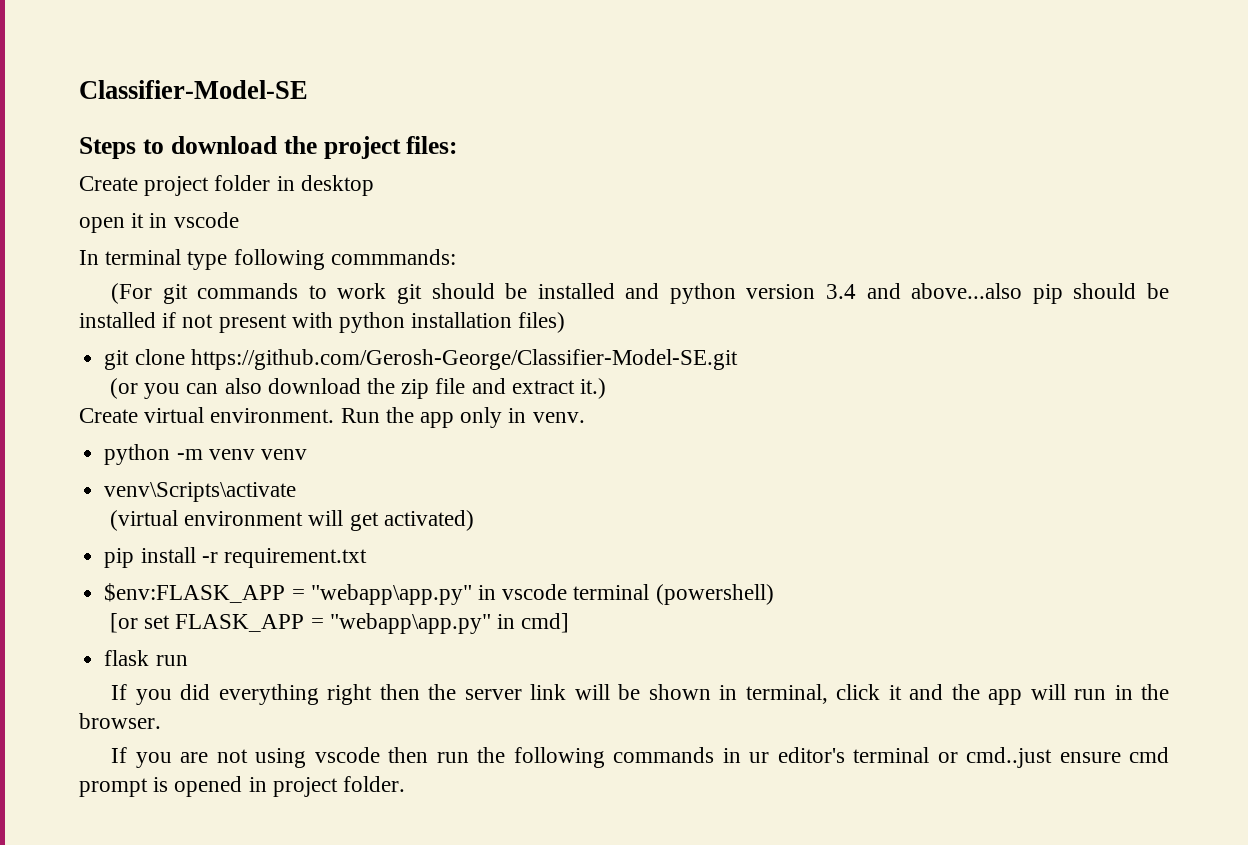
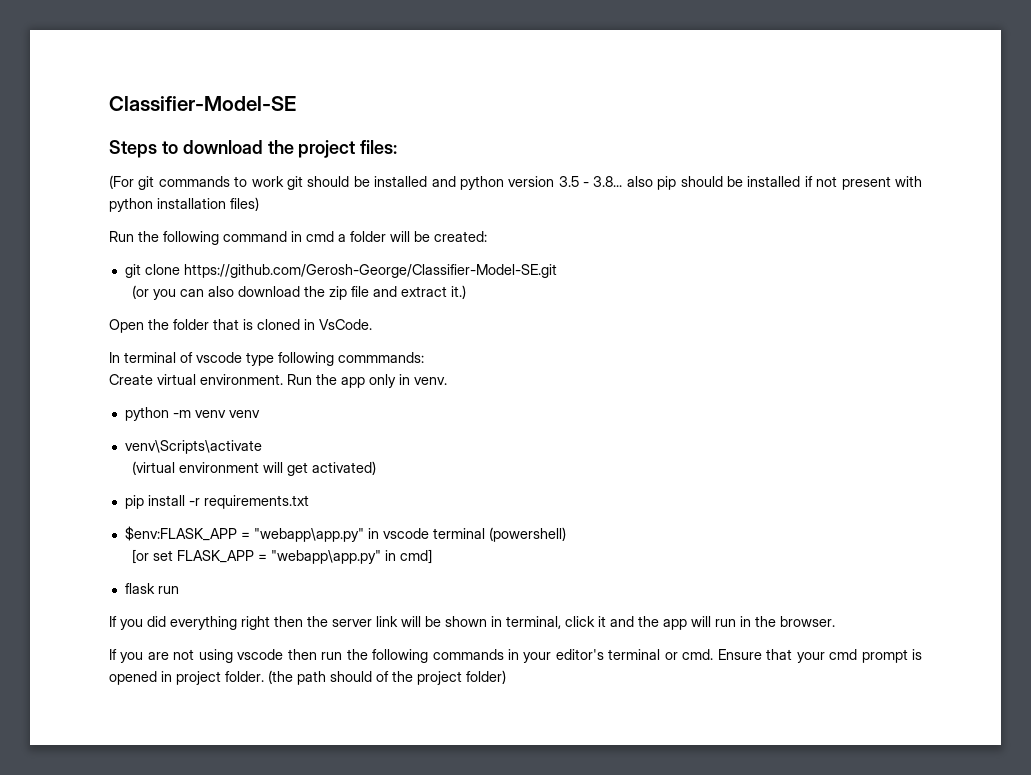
[79,175,374,196] [79,212,239,233] [79,249,456,270] // Create project folder in desktop // open it in vscode // In terminal type following commmands: -> (398, 147) none
[826,283,1023,299] 3.4 and above...also -> [558,176,653,187] 3.5 - 3.8... also
(566, 322) none -> [109,231,487,245] // Run the following command in cmd a folder will be created:
(607, 388) none -> [109,319,372,333] [109,352,424,366] // Open the folder that is cloned in VsCode. // In terminal of vscode type following commmands:
[223,548,367,568] requirement.txt -> [203,495,309,509] requirements.txt
[749,752,770,763] ur -> [523,652,552,663] your
[966,747,1121,768] cmd..just ensure -> [682,649,825,663] cmd. Ensure that your
(406, 784) none -> [268,670,506,685] (the path should of the project folder)

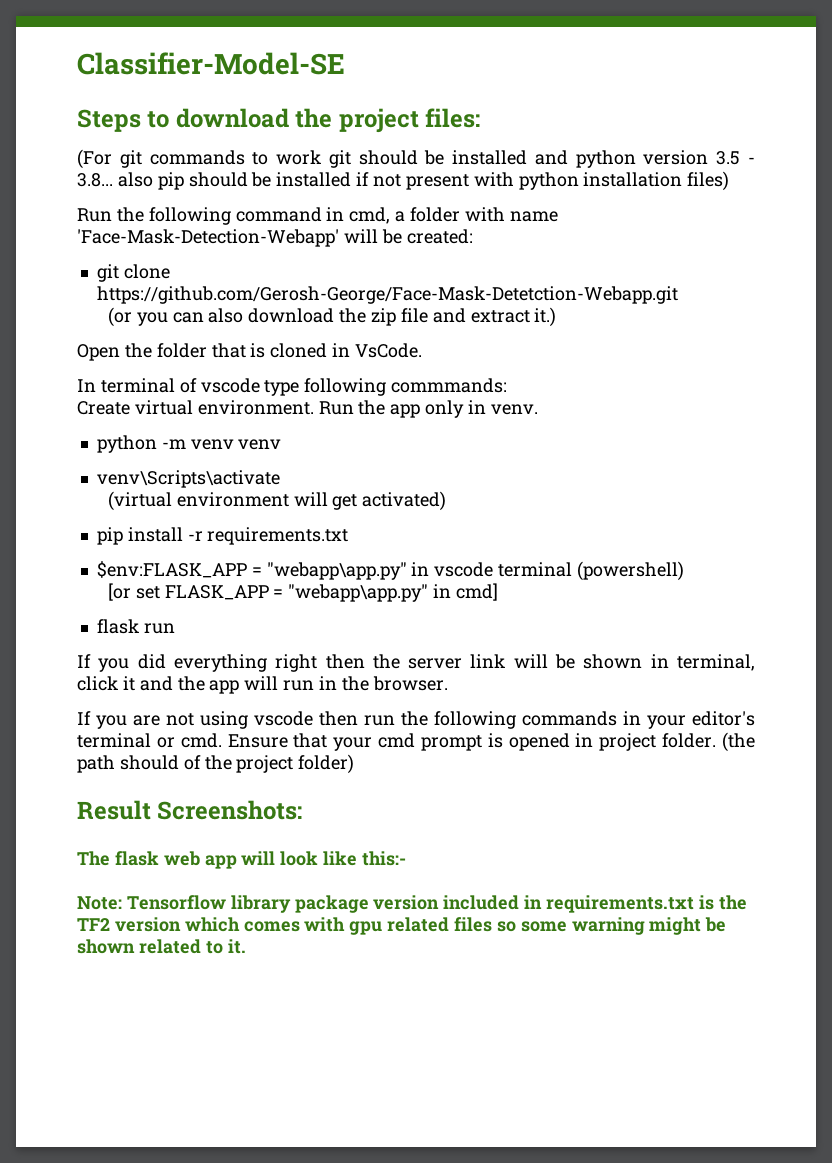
[306,231,334,242] cmd -> [349,207,391,224] cmd,
(386, 236) none -> [464,207,558,222] [77,229,339,247] with name 'Face-Mask-Detection-Webapp'
[183,264,557,278] https://github.com/Gerosh-George/Classifier-Model-SE.git -> [96,286,678,304] https://github.com/Gerosh-George/Face-Mask-Detetction-Webapp.git
(506, 677) none -> [77,800,303,820] [77,851,407,869] [77,895,747,913] [77,917,727,935] [77,939,246,954] // Result Screenshots: // The flask web app will look like this:- // Note: Tensorflow library package version included in requirements.txt is the TF2 version which comes with gpu related files so some warning might be shown related to it.

